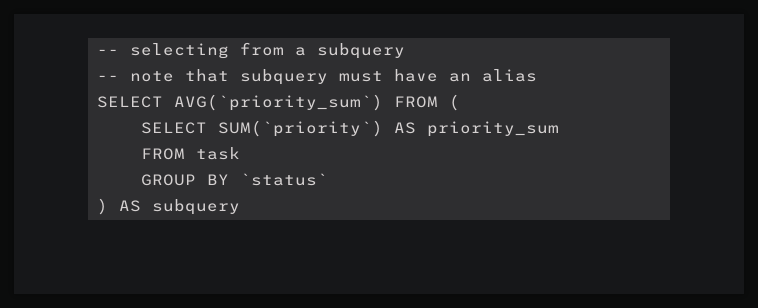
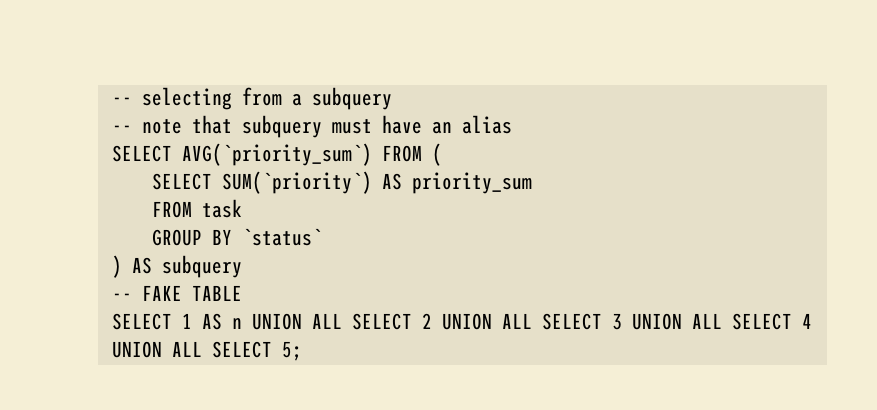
(241, 207) none -> [111,285,242,301] [111,313,812,330] [111,341,302,361] // -- FAKE TABLE // SELECT 1 AS n UNION ALL SELECT 2 UNION ALL SELECT 3 UNION ALL SELECT 4 UNION ALL SELECT 5;

